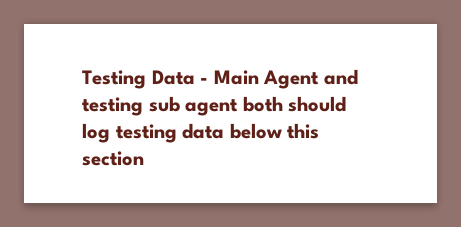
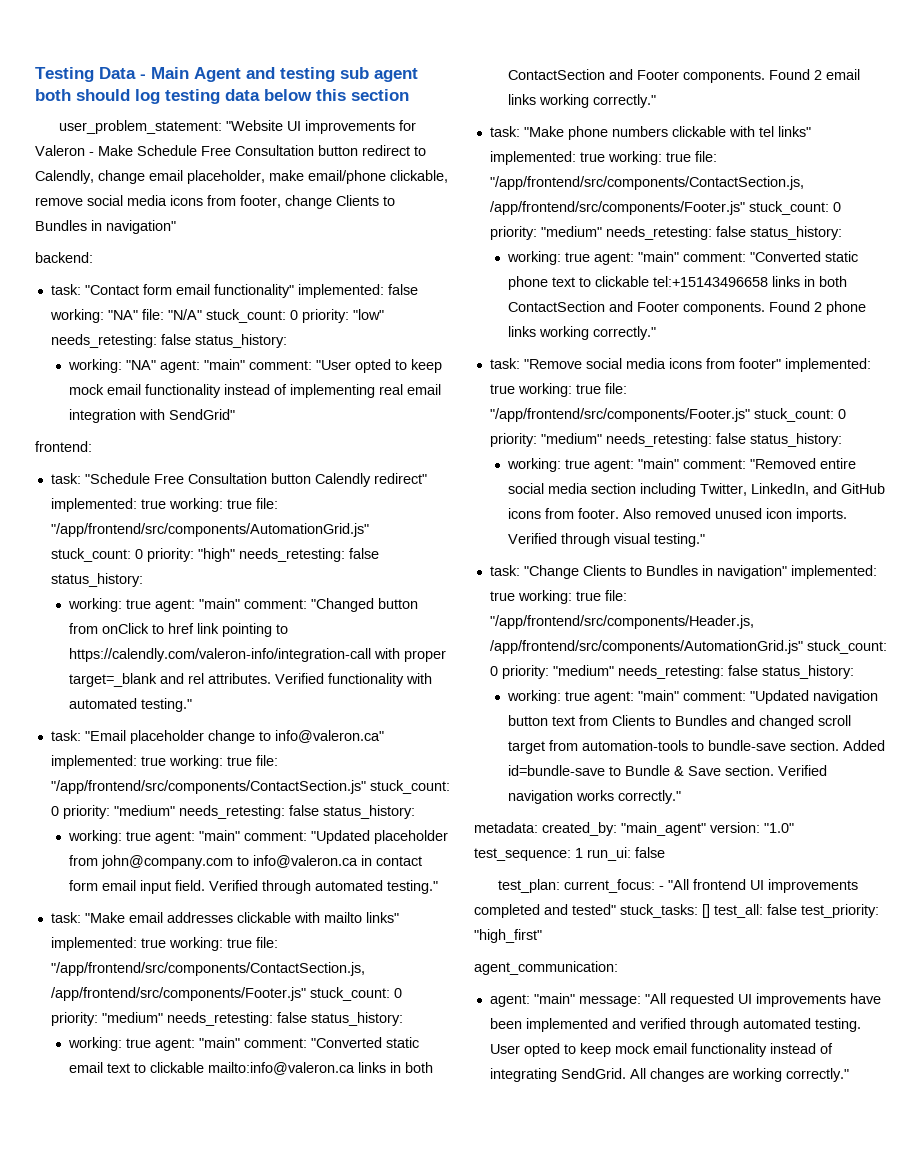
(144, 158) none -> [58,120,416,134] [35,145,426,156] [35,170,448,184] [35,195,395,209] [35,220,176,234] [35,252,93,263] [50,284,418,298] [49,309,384,323] [50,334,287,348] [67,359,442,373] [68,384,441,398] [68,409,235,423] [35,441,92,452] [50,473,427,487] [50,498,278,512] [50,523,369,537] [50,548,379,562] [50,573,143,587] [67,598,418,612] [68,623,288,637] [68,648,446,662] [68,673,432,687] [68,698,192,712] [50,730,384,744] [50,755,278,769] [50,780,450,794] [50,805,415,819] [67,830,448,844] [68,855,422,869] [68,880,438,894] [50,912,399,923] [50,937,278,951] [50,962,365,976] [50,987,402,1001] [50,1012,403,1026] [67,1037,419,1051] [68,1062,433,1075] [507,69,860,83] [507,94,656,108] [489,126,811,140] [489,151,717,165] [489,176,804,190] [489,201,841,215] [489,226,842,240] [506,251,858,265] [507,276,847,290] [507,301,866,315] [507,326,656,340] [489,358,871,372] [489,383,627,397] [489,408,846,422] [489,433,842,447] [506,458,856,472] [507,483,885,497] [507,508,847,522] [507,533,705,547] [489,565,877,579] [489,590,627,604] [489,615,754,629] [489,640,887,654] [489,665,854,679] [506,690,878,704] [507,715,851,729] [507,740,885,754] [507,765,827,776] [507,790,681,804] [474,822,794,836] [474,847,665,861] [497,879,858,893] [474,904,879,918] [474,929,542,943] [474,961,618,975] [489,993,881,1007] [489,1018,861,1032] [489,1043,833,1057] [489,1068,849,1082] // user_problem_statement: "Website UI improvements for Valeron - Make Schedule Free Consultation button redirect to Calendly, change email placeholder, make email/phone clickable, remove social media icons from footer, change Clients to Bundles in navigation" // backend: // task: "Contact form email functionality" implemented: false working: "NA" file: "N/A" stuck_count: 0 priority: "low" needs_retesting: false status_history: // working: "NA" agent: "main" comment: "User opted to keep mock email functionality instead of implementing real email integration with SendGrid" // frontend: // task: "Schedule Free Consultation button Calendly redirect" implemented: true working: true file: "/app/frontend/src/components/AutomationGrid.js" stuck_count: 0 priority: "high" needs_retesting: false status_history: // working: true agent: "main" comment: "Changed button from onClick to href link pointing to https://calendly.com/valeron-info/integration-call with proper target=_blank and rel attributes. Verified functionality with automated testing." // task: "Email placeholder change to info@valeron.ca" implemented: true working: true file: "/app/frontend/src/components/ContactSection.js" stuck_count: 0 priority: "medium" needs_retesting: false status_history: // working: true agent: "main" comment: "Updated placeholder from john@company.com to info@valeron.ca in contact form email input field. Verified through automated testing." // task: "Make email addresses clickable with mailto links" implemented: true working: true file: "/app/frontend/src/components/ContactSection.js, /app/frontend/src/components/Footer.js" stuck_count: 0 priority: "medium" needs_retesting: false status_history: // working: true agent: "main" comment: "Converted static email text to clickable mailto:info@valeron.ca links in both ContactSection and Footer components. Found 2 email links working correctly." // task: "Make phone numbers clickable with tel links" implemented: true working: true file: "/app/frontend/src/components/ContactSection.js, /app/frontend/src/components/Footer.js" stuck_count: 0 priority: "medium" needs_retesting: false status_history: // working: true agent: "main" comment: "Converted static phone text to clickable tel:+15143496658 links in both ContactSection and Footer components. Found 2 phone links working correctly." // task: "Remove social media icons from footer" implemented: true working: true file: "/app/frontend/src/components/Footer.js" stuck_count: 0 priority: "medium" needs_retesting: false status_history: // working: true agent: "main" comment: "Removed entire social media section including Twitter, LinkedIn, and GitHub icons from footer. Also removed unused icon imports. Verified through visual testing." // task: "Change Clients to Bundles in navigation" implemented: true working: true file: "/app/frontend/src/components/Header.js, /app/frontend/src/components/AutomationGrid.js" stuck_count: 0 priority: "medium" needs_retesting: false status_history: // working: true agent: "main" comment: "Updated navigation button text from Clients to Bundles and changed scroll target from automation-tools to bundle-save section. Added id=bundle-save to Bundle & Save section. Verified navigation works correctly." // metadata: created_by: "main_agent" version: "1.0" test_sequence: 1 run_ui: false // test_plan: current_focus: - "All frontend UI improvements completed and tested" stuck_tasks: [] test_all: false test_priority: "high_first" // agent_communication: // agent: "main" message: "All requested UI improvements have been implemented and verified through automated testing. User opted to keep mock email functionality instead of integrating SendGrid. All changes are working correctly."

